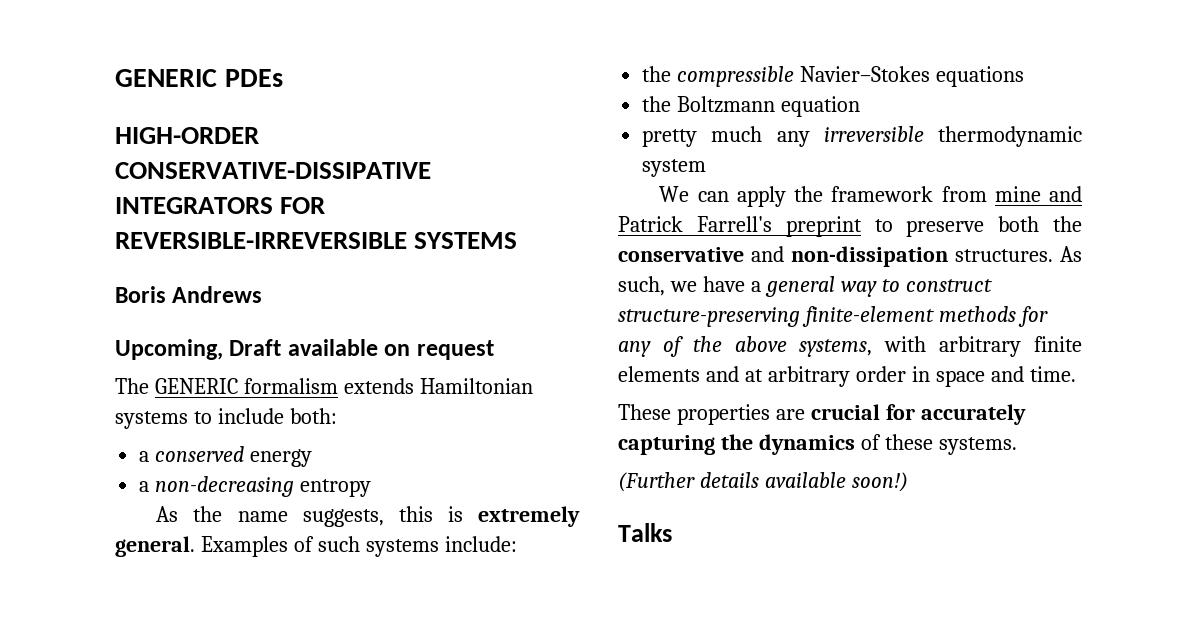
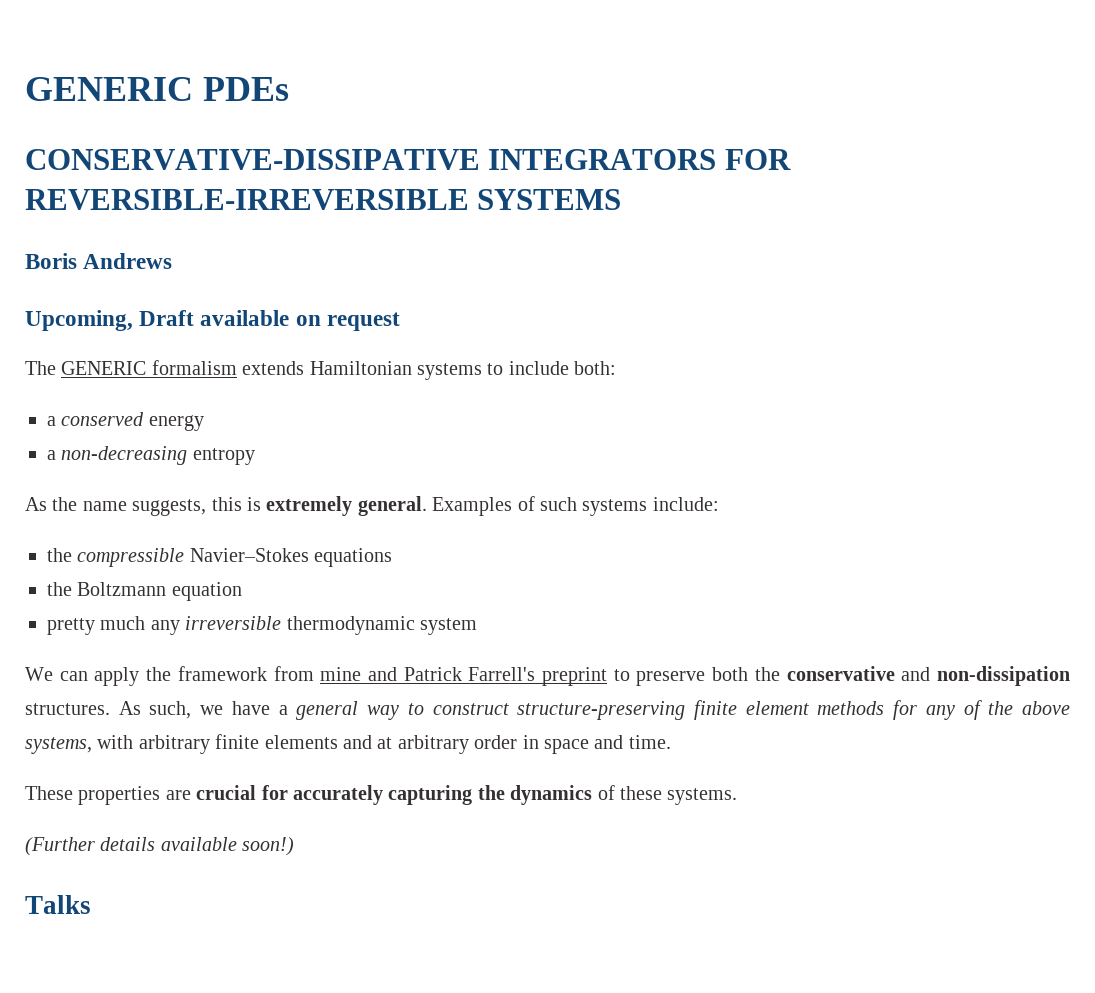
[115,127,259,144] HIGH-ORDER -> (289, 89) none
[801,306,934,327] finite-element -> [693,700,809,720] finite element

